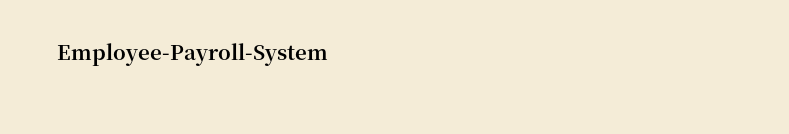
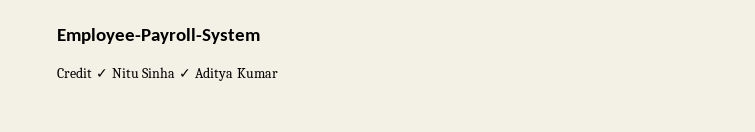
(328, 54) none -> [57,67,278,81] // Credit ✓ Nitu Sinha ✓ Aditya Kumar

